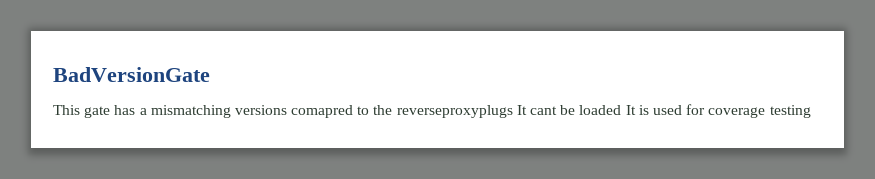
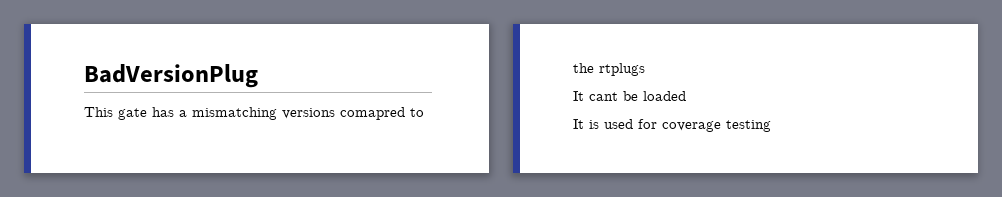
[53,67,210,82] BadVersionGate -> [84,64,258,88] BadVersionPlug
[396,105,513,118] reverseproxyplugs -> [599,63,645,76] rtplugs //
(622, 110) none -> (686, 96) //

